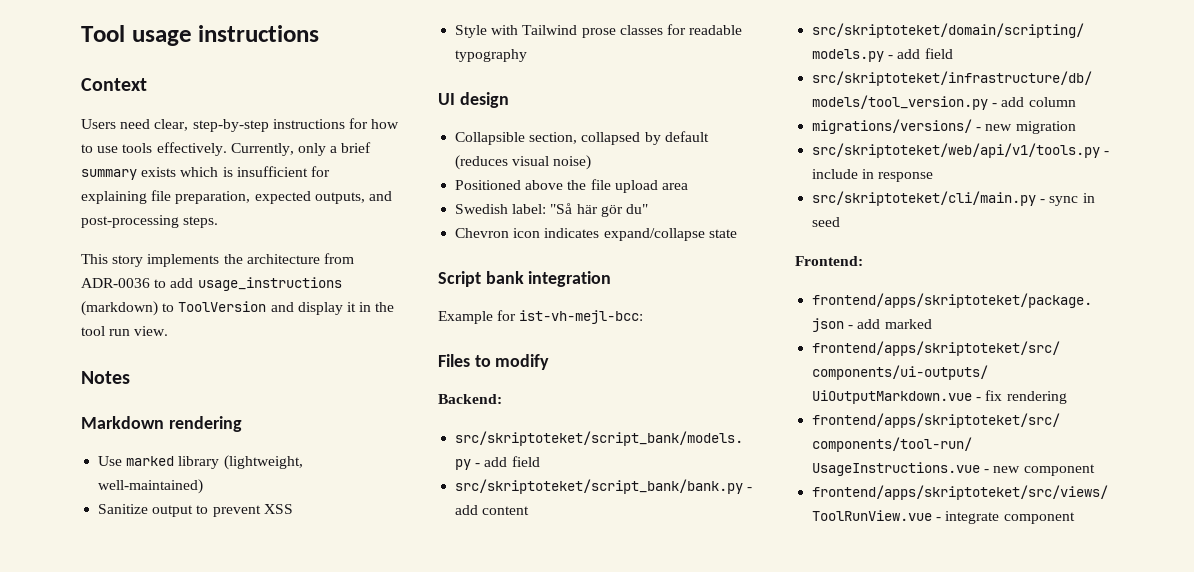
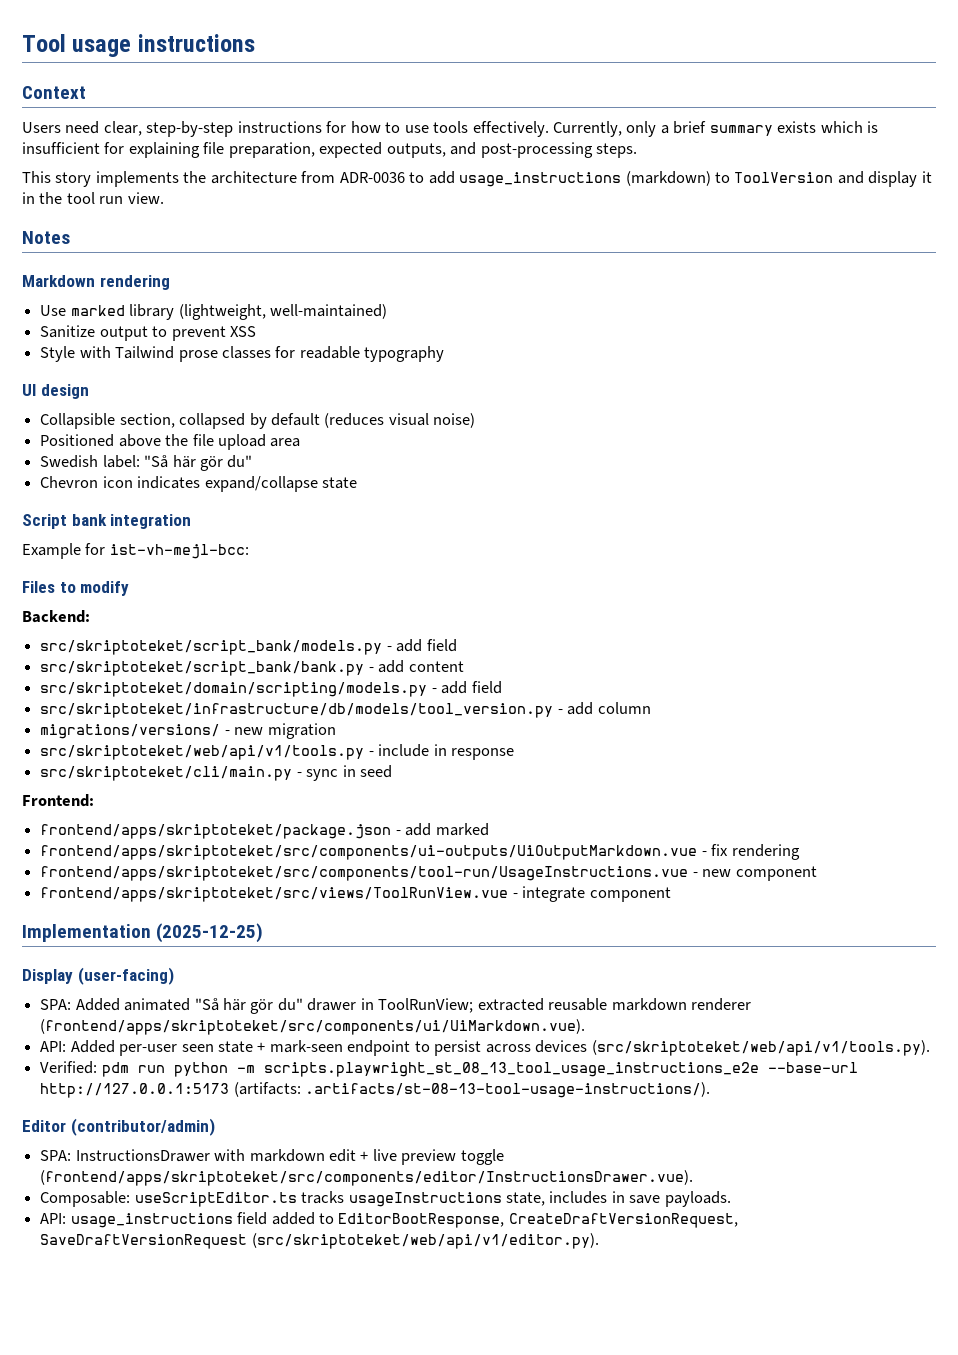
(1075, 518) none -> [22,923,264,943] [22,967,174,985] [40,998,752,1014] [40,1019,586,1035] [40,1040,930,1056] [40,1061,858,1077] [40,1082,711,1098] [22,1118,215,1136] [40,1149,504,1165] [40,1170,694,1186] [40,1191,731,1207] [40,1212,738,1228] [40,1233,599,1249] // Implementation (2025-12-25) // Display (user-facing) // SPA: Added animated "Så här gör du" drawer in ToolRunView; extracted reusable markdown renderer (frontend/apps/skriptoteket/src/components/ui/UiMarkdown.vue). // API: Added per-user seen state + mark-seen endpoint to persist across devices (src/skriptoteket/web/api/v1/tools.py). // Verified: pdm run python -m scripts.playwright_st_08_13_tool_usage_instructions_e2e --base-url http://127.0.0.1:5173 (artifacts: .artifacts/st-08-13-tool-usage-instructions/). // Editor (contributor/admin) // SPA: InstructionsDrawer with markdown edit + live preview toggle (frontend/apps/skriptoteket/src/components/editor/InstructionsDrawer.vue). // Composable: useScriptEditor.ts tracks usageInstructions state, includes in save payloads. // API: usage_instructions field added to EditorBootResponse, CreateDraftVersionRequest, SaveDraftVersionRequest (src/skriptoteket/web/api/v1/editor.py).

